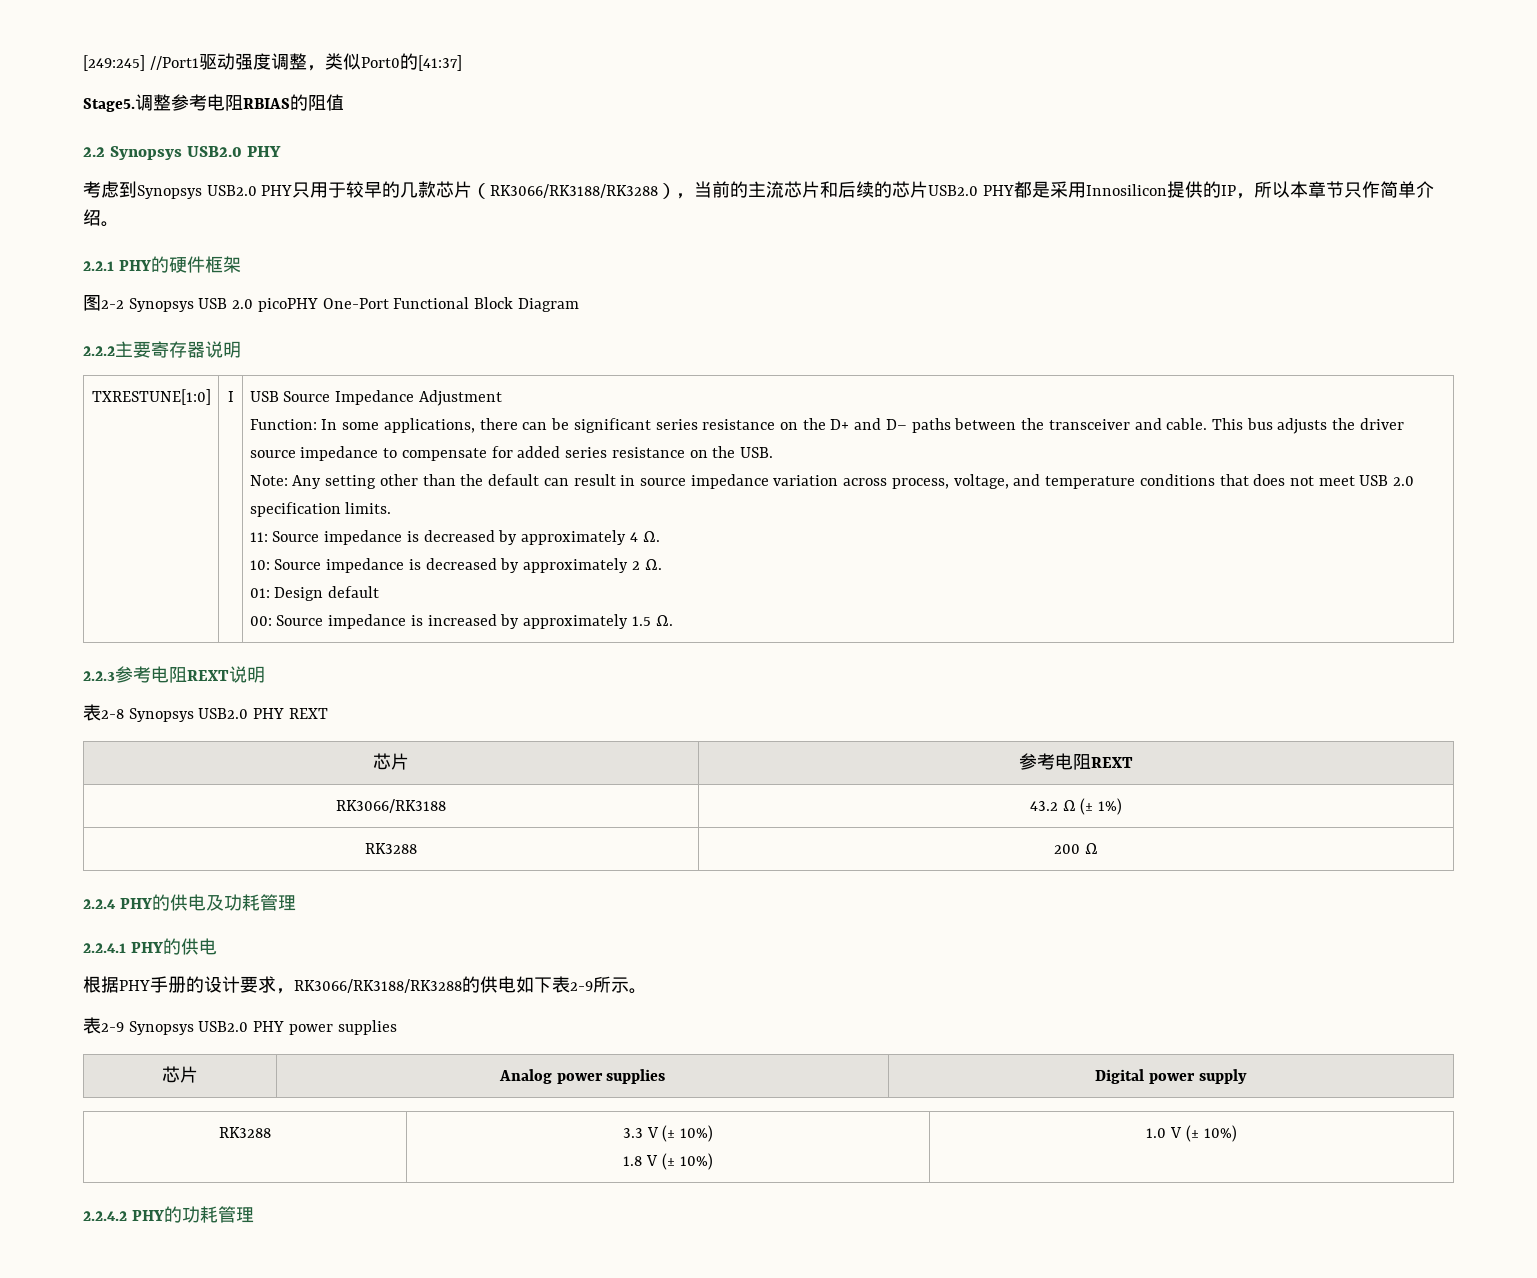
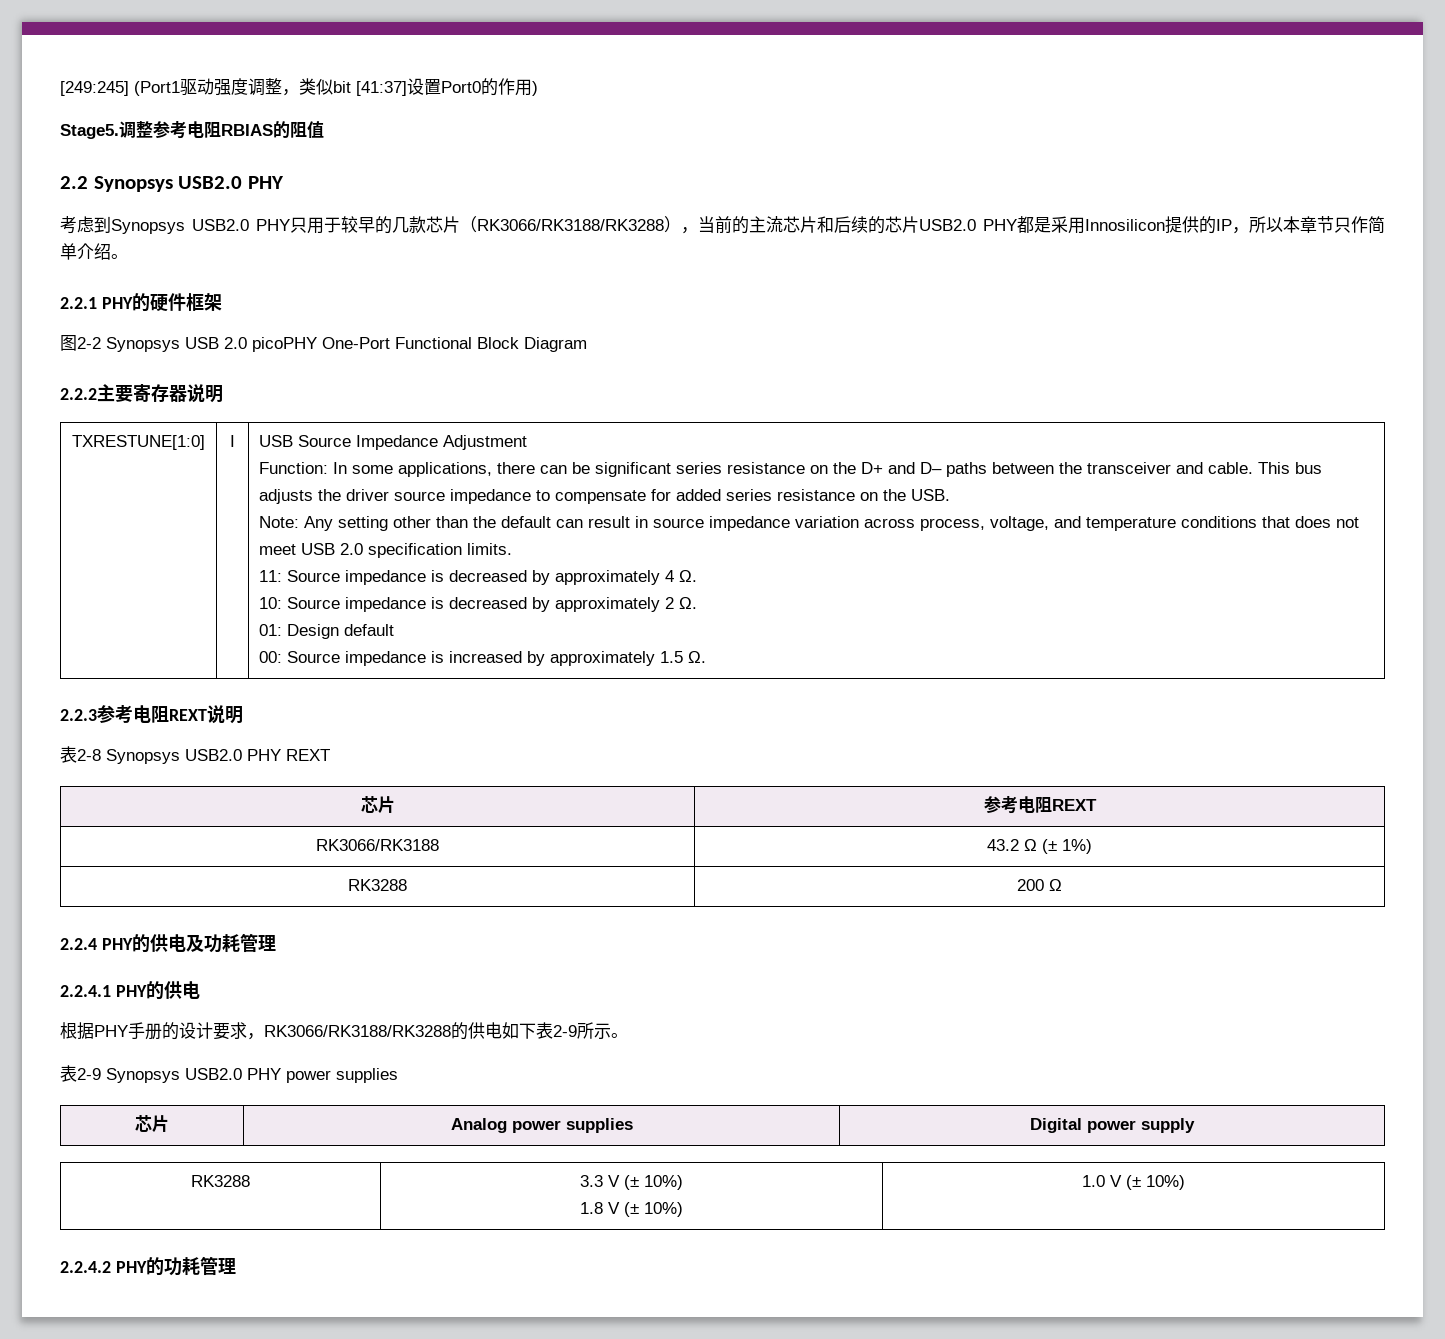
[149,56,199,70] //Port1 -> [134,81,180,96] (Port1
[360,53,462,71] Port0的[41:37] -> [333,78,538,96] bit [41:37]设置Port0的作用)

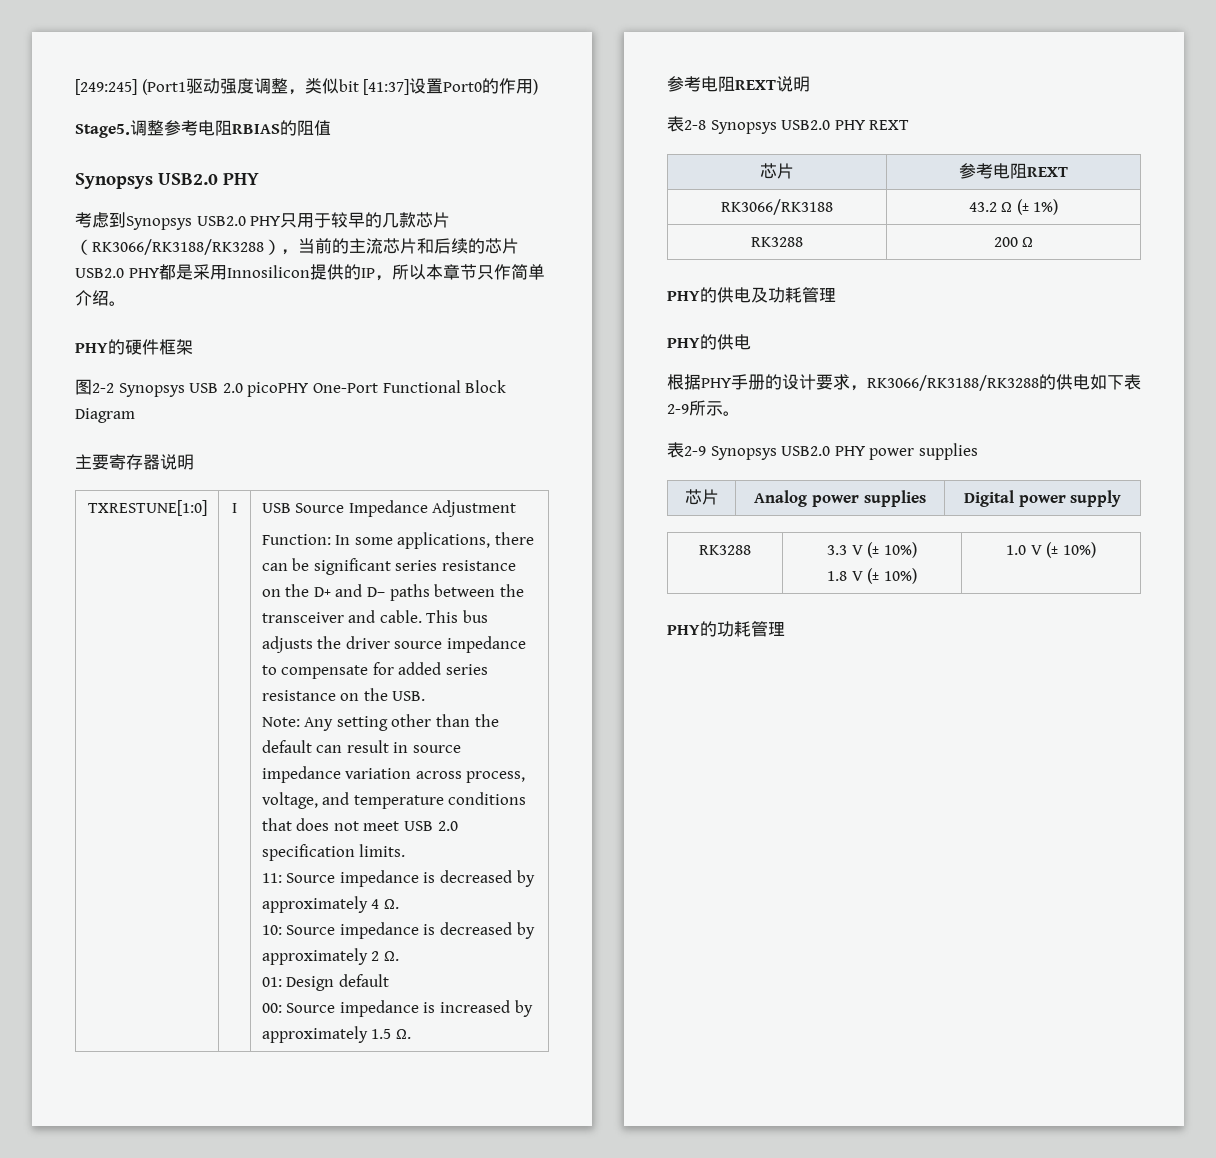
[60,176,88,189] 2.2 -> (331, 128) none
[60,297,97,309] 2.2.1 -> (126, 303) none
[60,388,97,400] 2.2.2 -> (135, 415) none
[60,709,97,721] 2.2.3 -> (411, 1034) none
[60,938,97,950] 2.2.4 -> (1034, 242) none
[60,985,111,997] 2.2.4.1 -> (836, 294) none
[60,1261,111,1273] 2.2.4.2 -> (1096, 550) none

